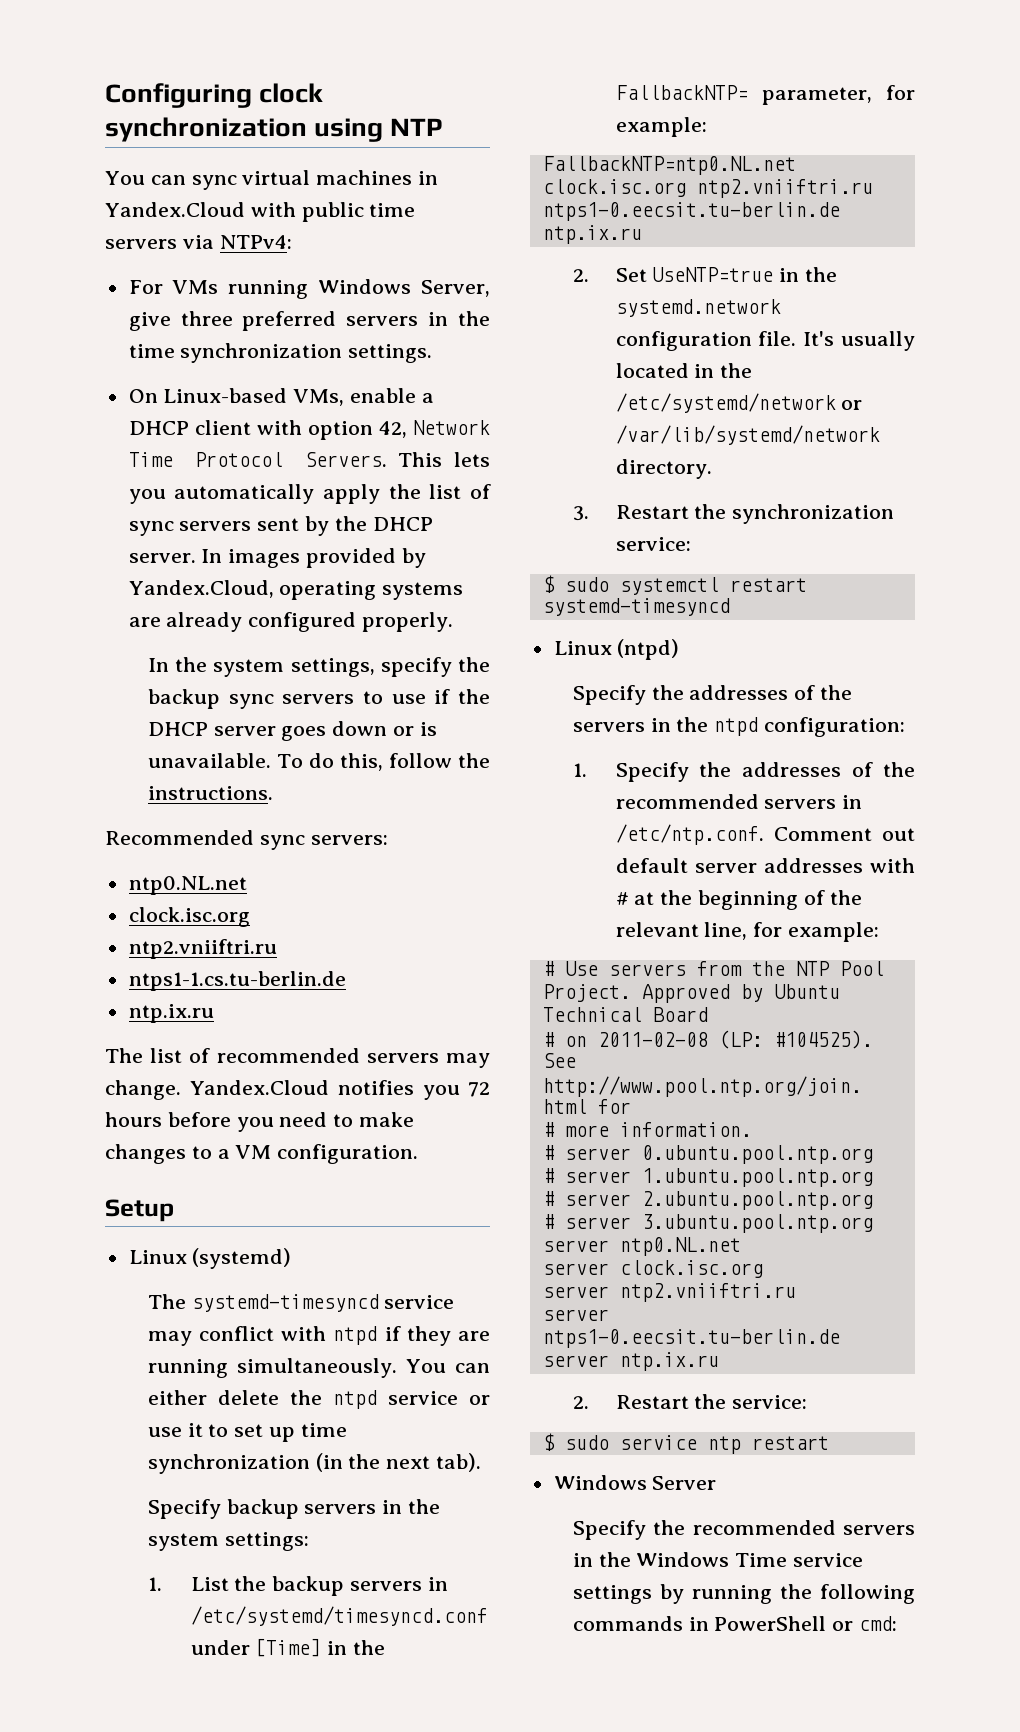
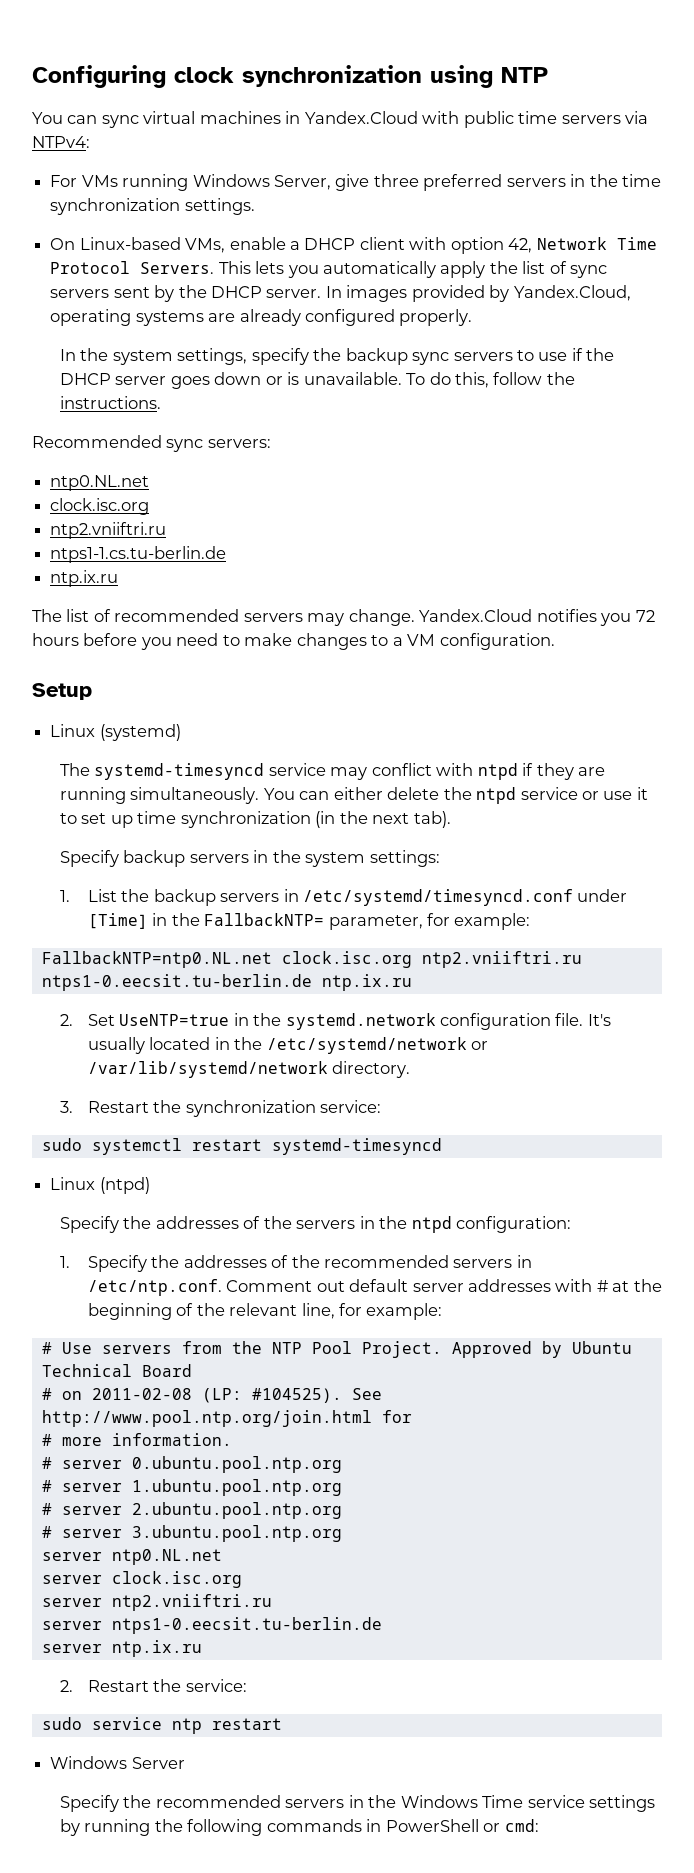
[542,575,555,593] $ -> (382, 1106) none
[542,1433,555,1451] $ -> (247, 1685) none

